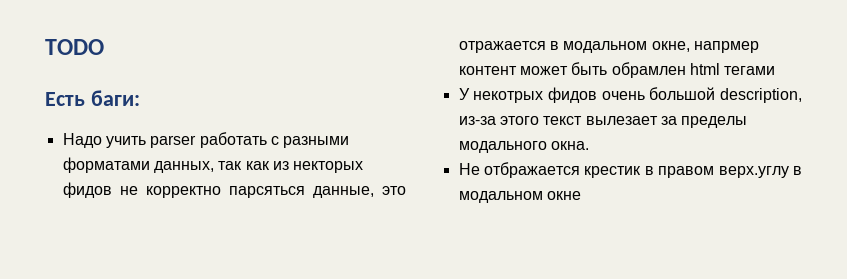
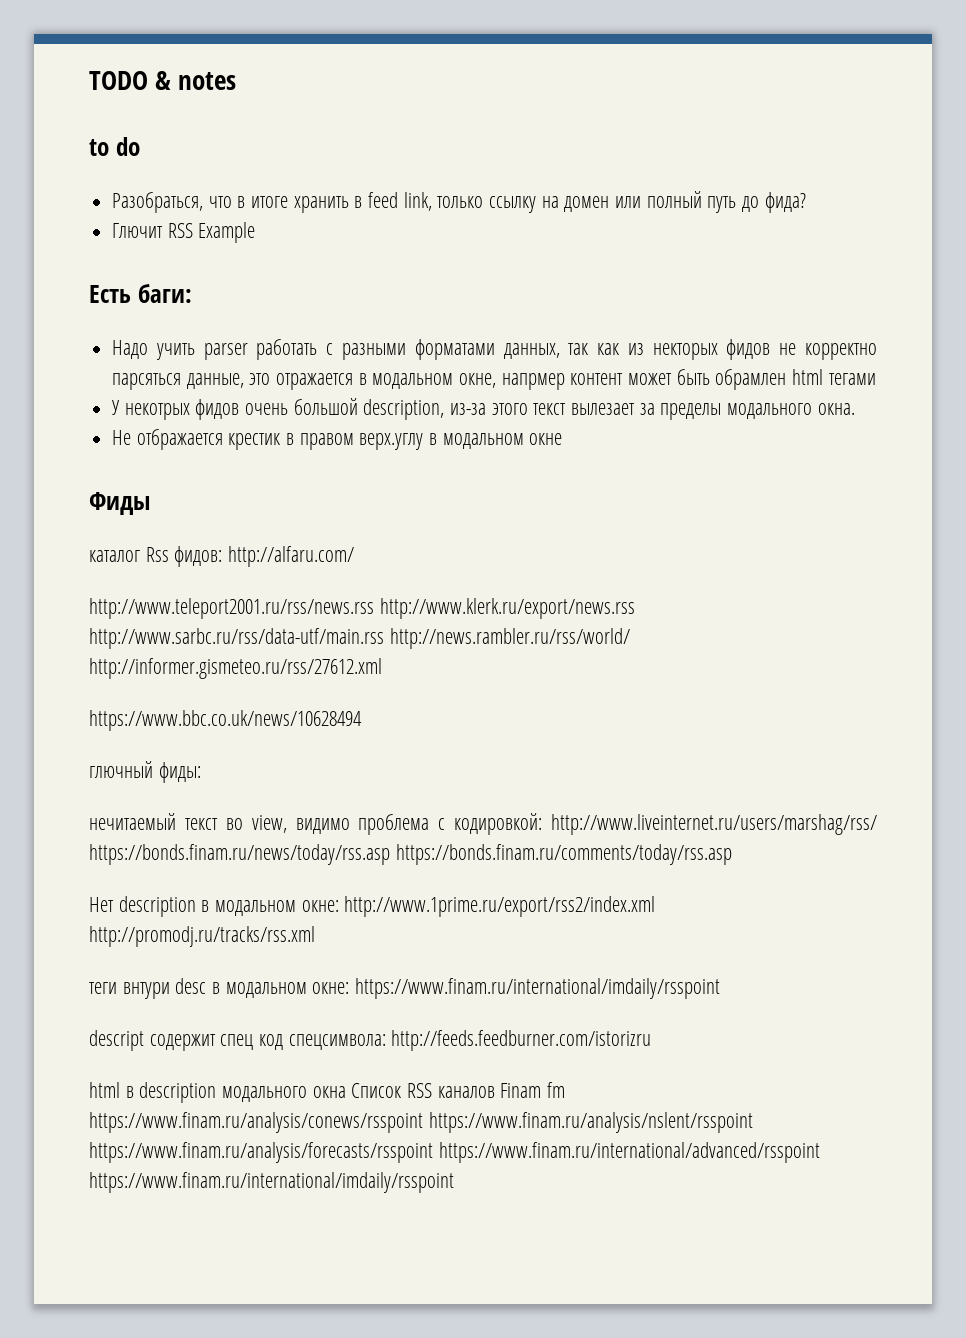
(104, 47) none -> [155,71,237,90] [89,137,140,156] [112,191,806,213] [112,222,256,243] & notes // to do // Разобраться, что в итоге хранить в feed link, только ссылку на домен или полный путь до фида? // Глючит RSS Example
(581, 195) none -> [89,492,150,515] [89,546,355,567] [89,598,635,619] [89,628,630,649] [89,658,382,679] [89,710,362,731] [89,761,201,783] [89,813,878,835] [89,844,732,865] [89,896,656,917] [89,926,315,947] [89,978,721,999] [89,1030,652,1051] [89,1082,566,1103] [89,1112,753,1133] [89,1142,820,1163] [89,1172,454,1193] // Фиды // каталог Rss фидов: http://alfaru.com/ // http://www.teleport2001.ru/rss/news.rss http://www.klerk.ru/export/news.rss http://www.sarbc.ru/rss/data-utf/main.rss http://news.rambler.ru/rss/world/ http://informer.gismeteo.ru/rss/27612.xml // https://www.bbc.co.uk/news/10628494 // глючный фиды: // нечитаемый текст во view, видимо проблема с кодировкой: http://www.liveinternet.ru/users/marshag/rss/ https://bonds.finam.ru/news/today/rss.asp https://bonds.finam.ru/comments/today/rss.asp // Нет description в модальном окне: http://www.1prime.ru/export/rss2/index.xml http://promodj.ru/tracks/rss.xml // теги внтури desc в модальном окне: https://www.finam.ru/international/imdaily/rsspoint // descript содержит спец код спецсимвола: http://feeds.feedburner.com/istorizru // html в description модального окна Список RSS каналов Finam fm https://www.finam.ru/analysis/conews/rsspoint https://www.finam.ru/analysis/nslent/rsspoint https://www.finam.ru/analysis/forecasts/rsspoint https://www.finam.ru/international/advanced/rsspoint https://www.finam.ru/international/imdaily/rsspoint

